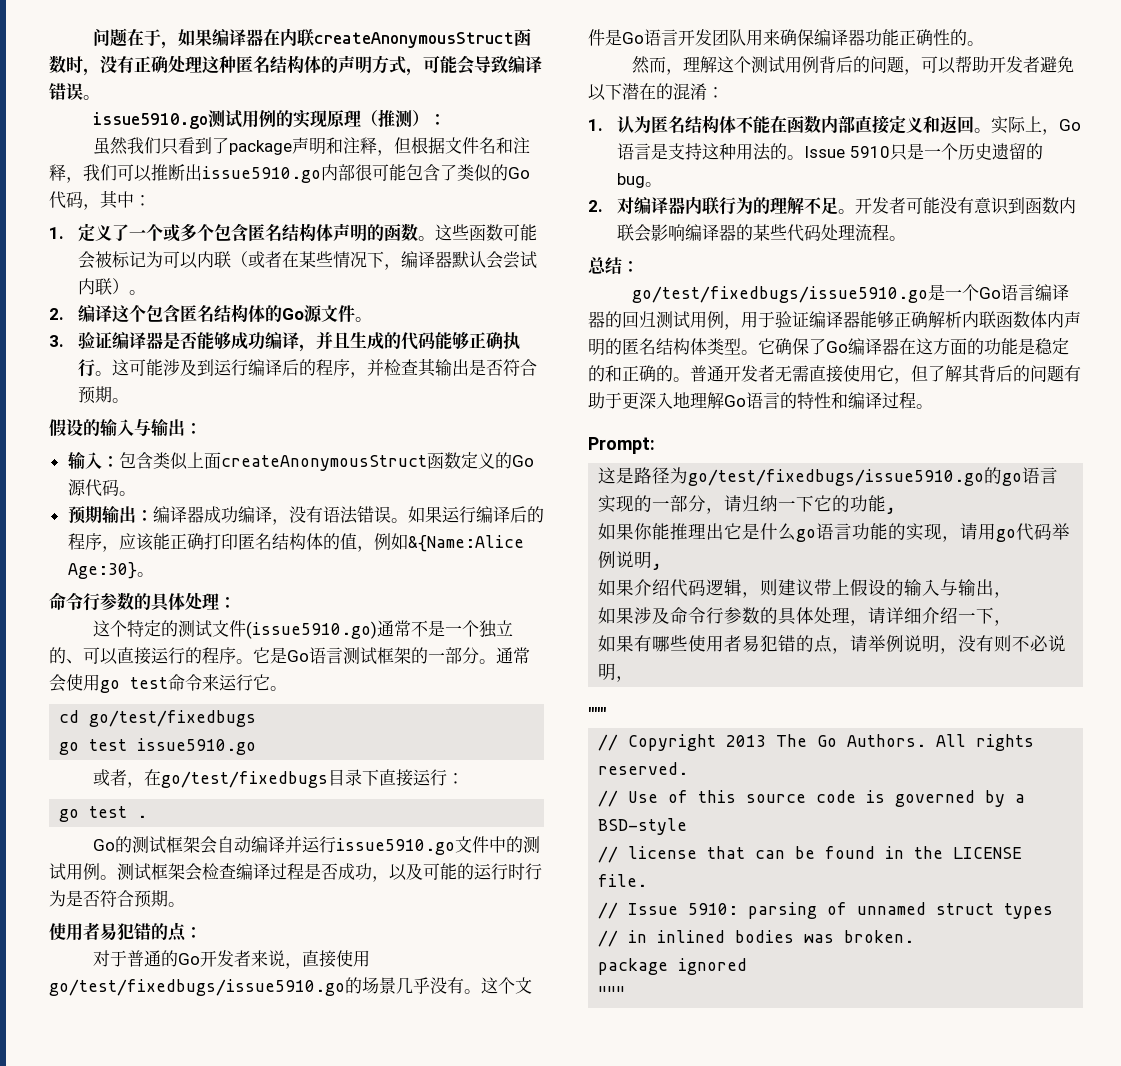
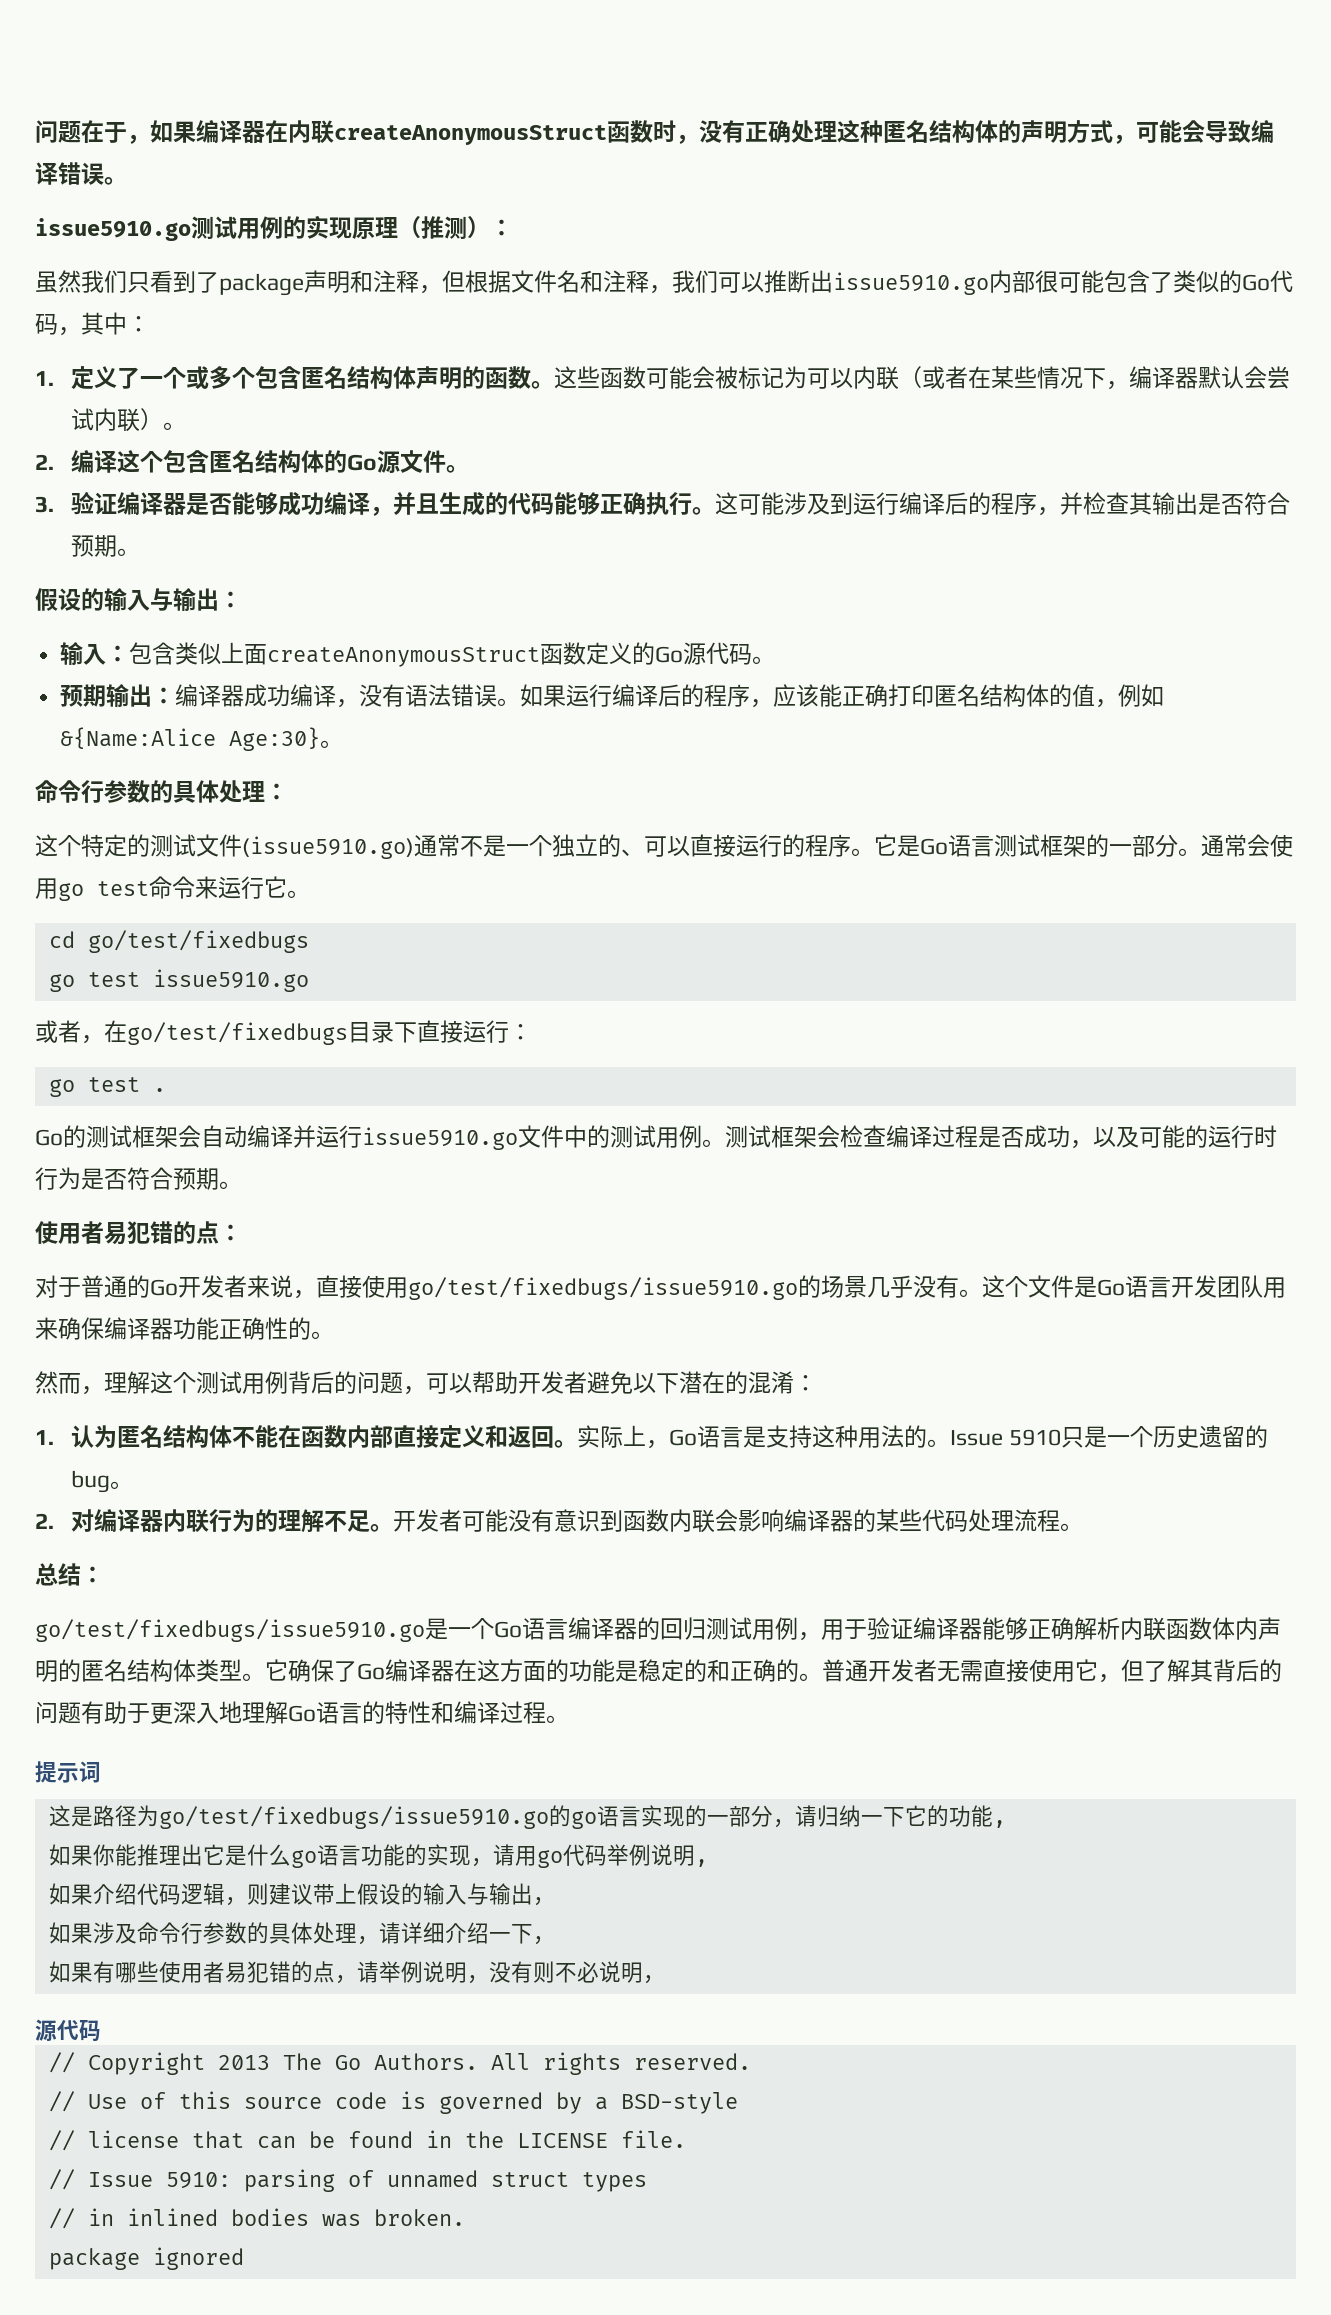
[588,437,655,454] Prompt: -> [35,1761,101,1783] 提示词
[588,707,606,721] """ -> [35,2019,101,2042] 源代码
[598,986,626,999] // """ -> (244, 2258) none

